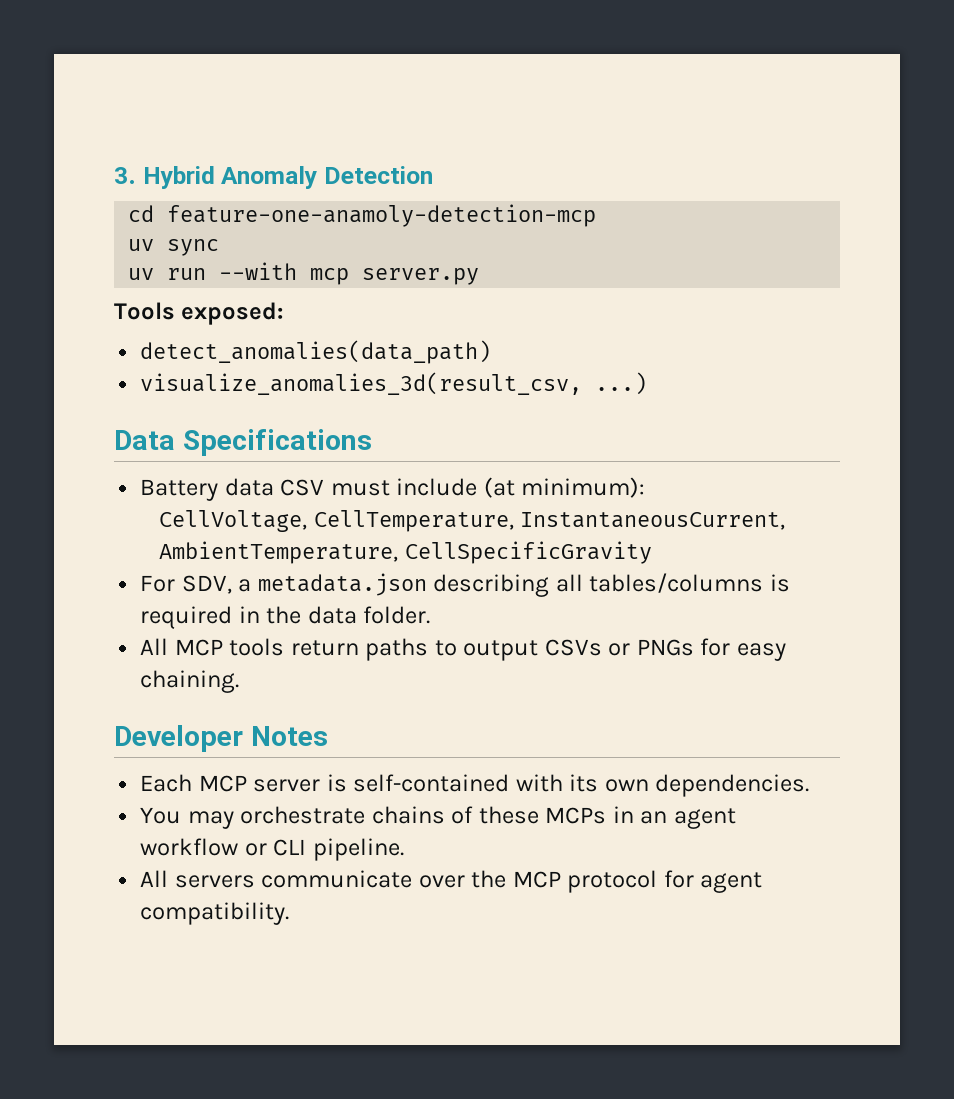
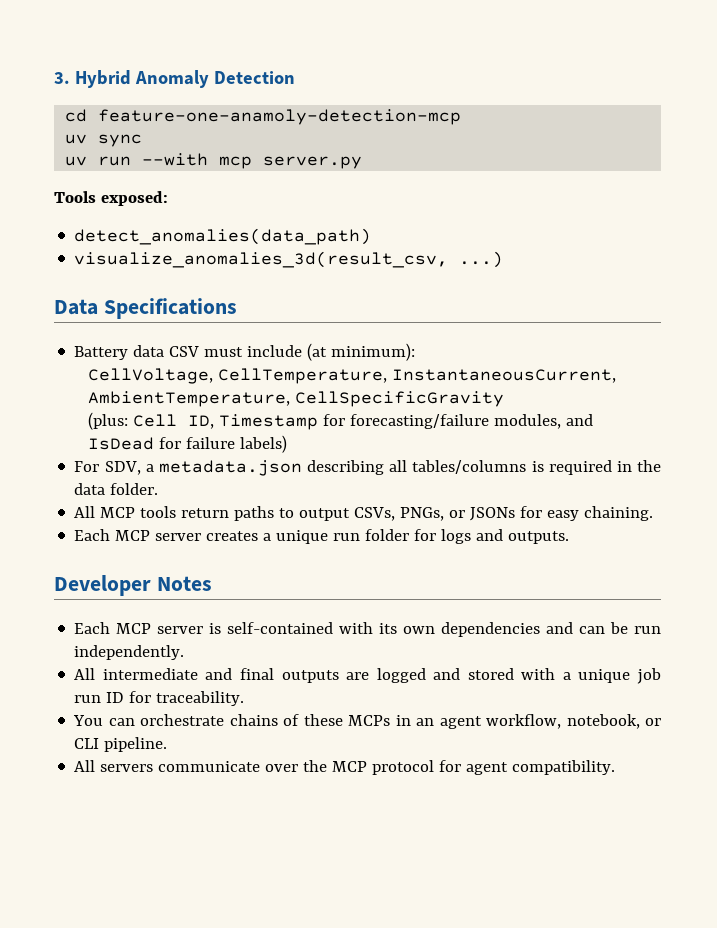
(652, 552) none -> [88,412,594,430] [88,435,288,453] // (plus: Cell ID, Timestamp for forecasting/failure modules, and IsDead for failure labels)
[544,639,694,656] CSVs or PNGs -> [354,507,516,521] CSVs, PNGs, or JSONs
(240, 681) none -> [74,529,570,544] // Each MCP server creates a unique run folder for logs and outputs.
[655,774,810,797] dependencies. -> [441,622,661,637] [74,645,185,660] [74,668,662,684] [74,691,245,706] dependencies and can be run independently. // All intermediate and final outputs are logged and stored with a unique job run ID for traceability.
[187,811,234,829] may -> [108,718,135,726] can
[140,838,239,856] workflow -> [486,714,640,729] workflow, notebook,

